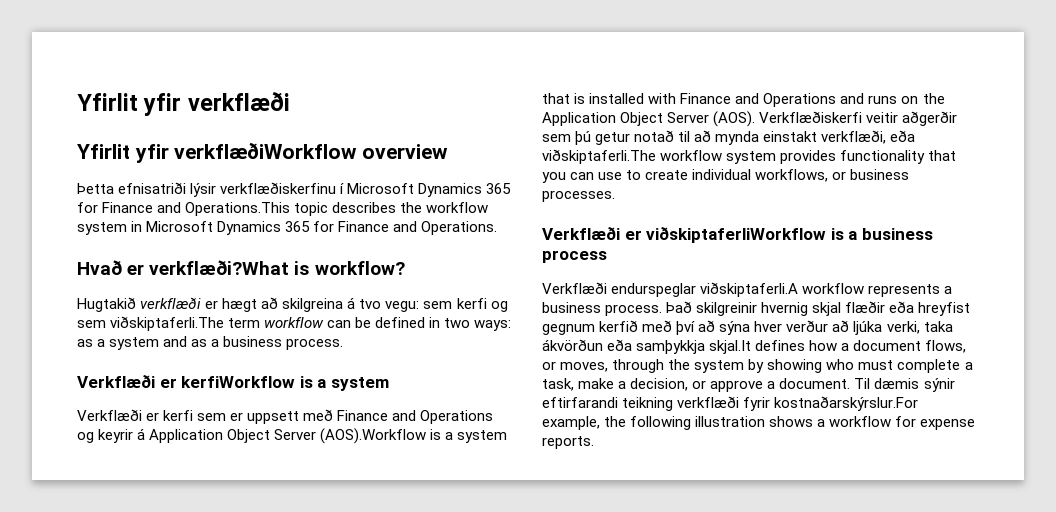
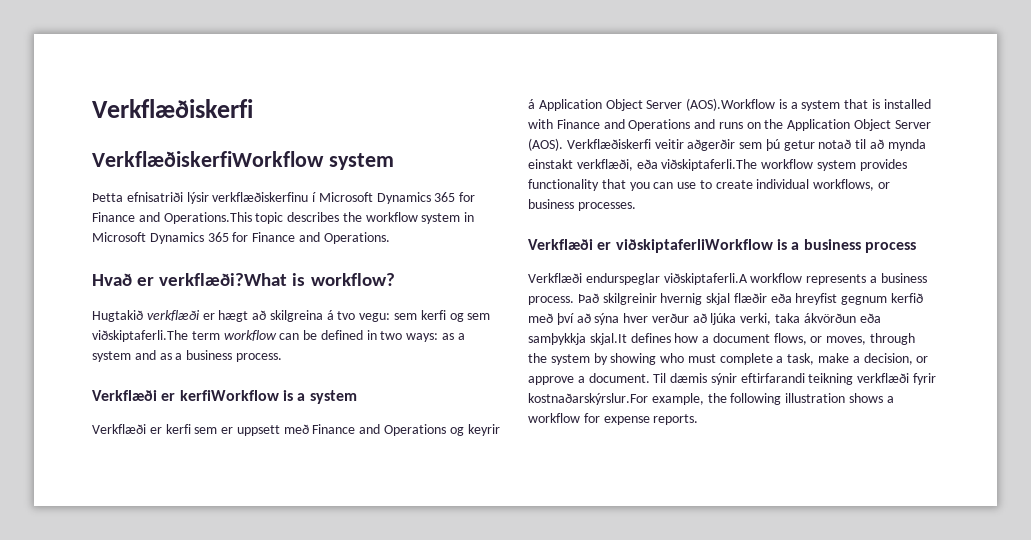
[77,92,290,116] [77,142,449,163] Yfirlit yfir verkflæði // Yfirlit yfir verkflæðiWorkflow overview -> [92,99,253,118] [92,151,394,170] Verkflæðiskerfi // VerkflæðiskerfiWorkflow system

